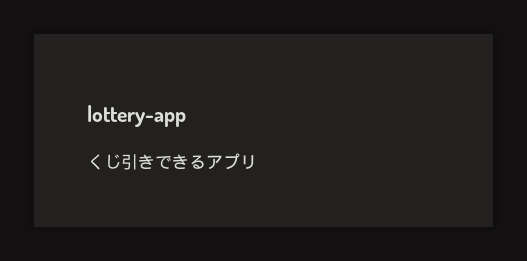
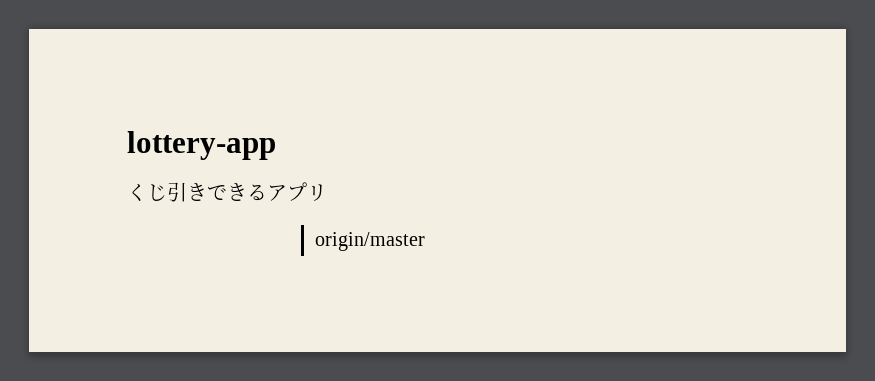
(257, 162) none -> [314,232,425,251] // origin/master

